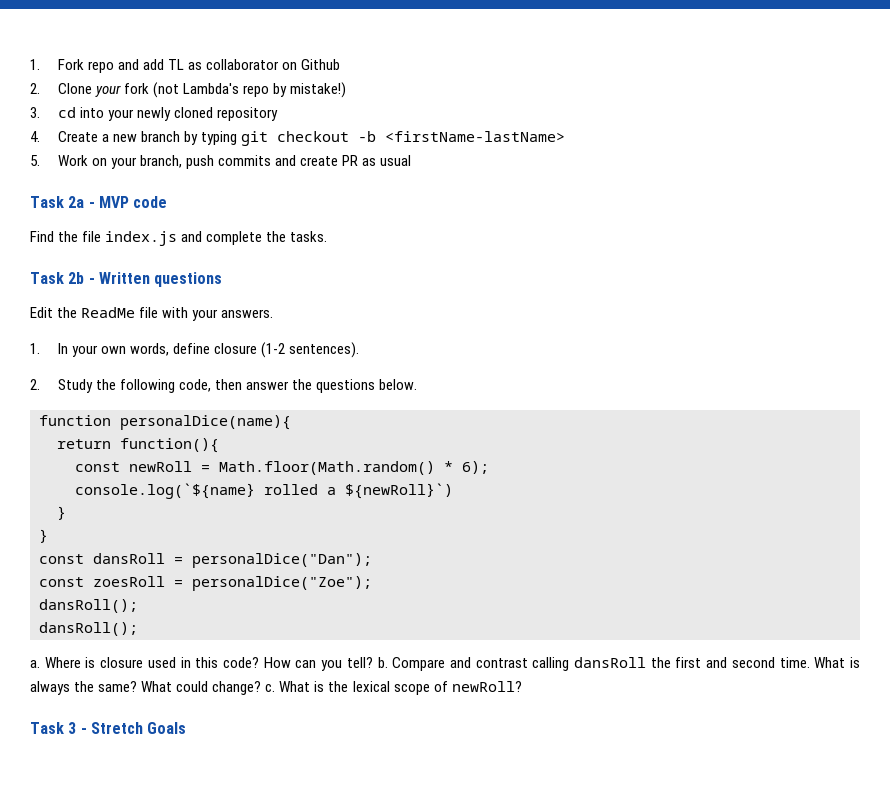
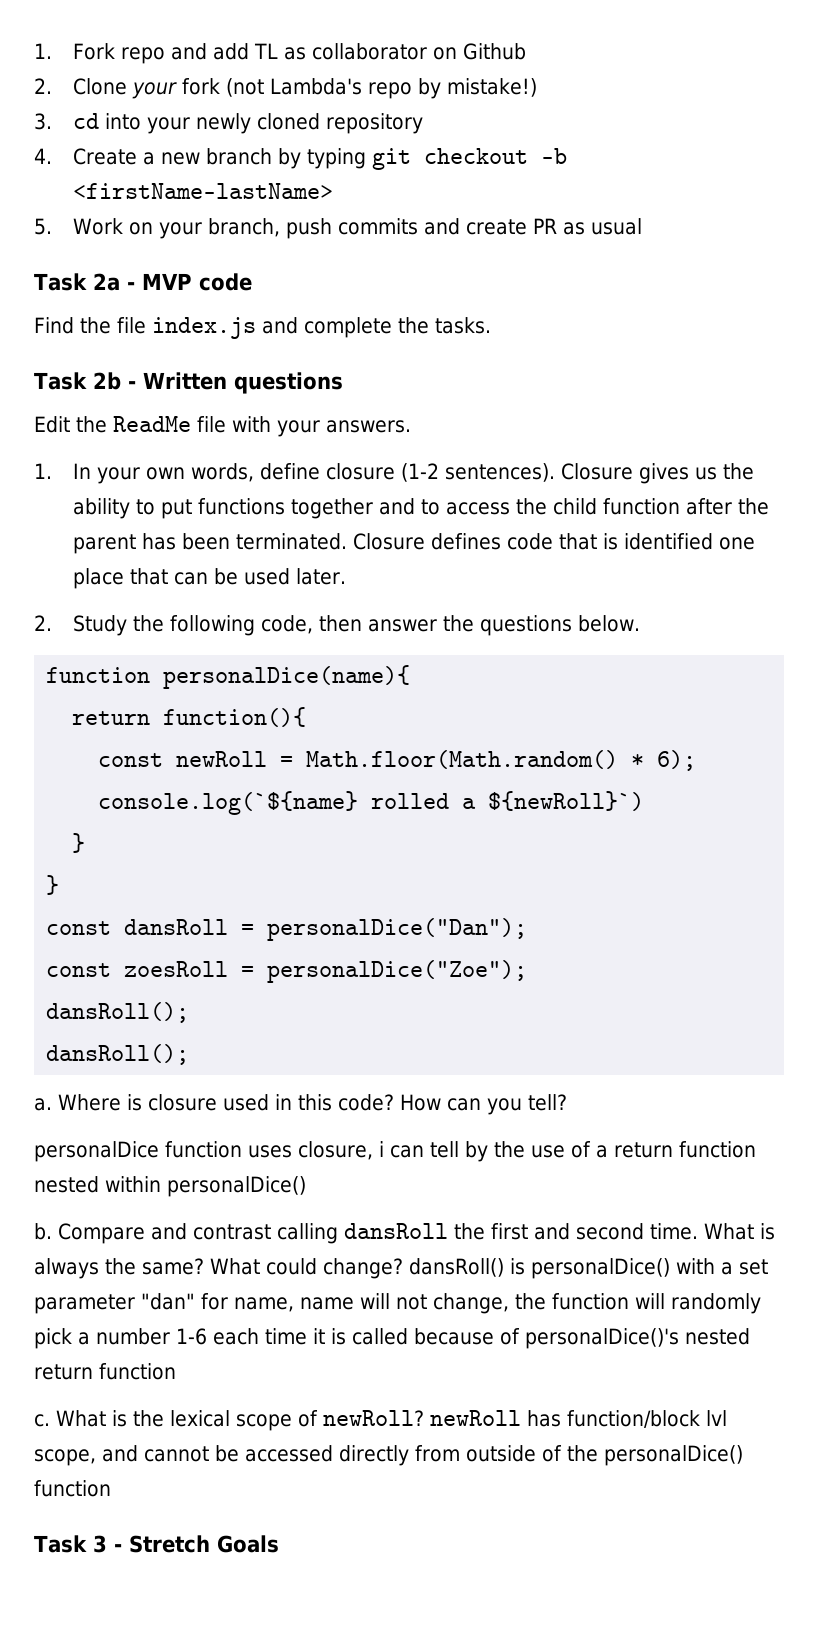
(360, 350) none -> [561,463,755,484] [73,498,770,519] [73,533,756,554] [73,568,347,589] Closure gives us the ability to put functions together and to access the child function after the parent has been terminated. Closure defines code that is identified one place that can be used later.
(373, 662) none -> [34,1141,756,1162] [34,1176,306,1197] // personalDice function uses closure, i can tell by the use of a return function nested within personalDice() //
(262, 688) none -> [409,1258,768,1279] [34,1293,761,1314] [34,1328,750,1349] [34,1363,176,1380] dansRoll() is personalDice() with a set parameter "dan" for name, name will not change, the function will randomly pick a number 1-6 each time it is called because of personalDice()'s nested return function //
(522, 686) none -> [430,1410,727,1428] [34,1445,743,1466] [34,1480,111,1497] newRoll has function/block lvl scope, and cannot be accessed directly from outside of the personalDice() function

